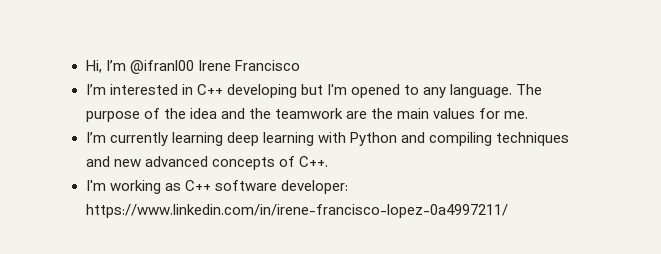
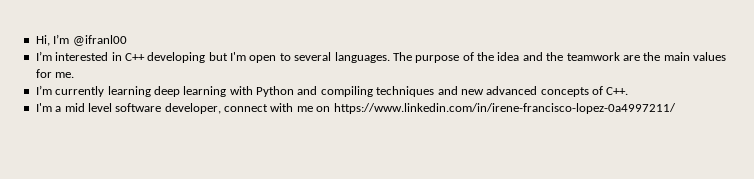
[197,60,300,71] Irene Francisco -> (127, 40) none
[350,84,512,98] opened to any language. -> [249,52,390,63] open to several languages.
[109,180,348,194] working as C++ software developer: -> [55,103,331,114] a mid level software developer, connect with me on

